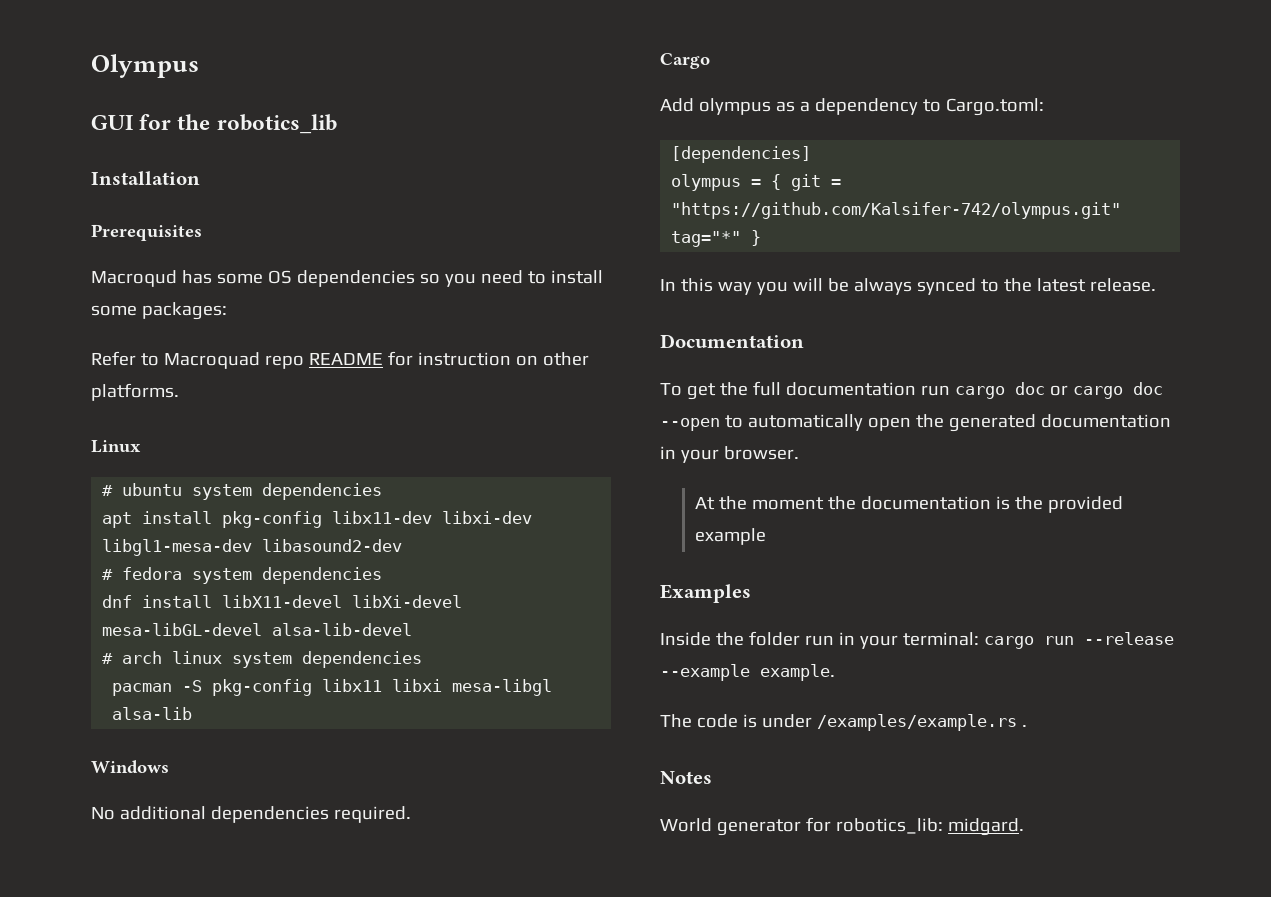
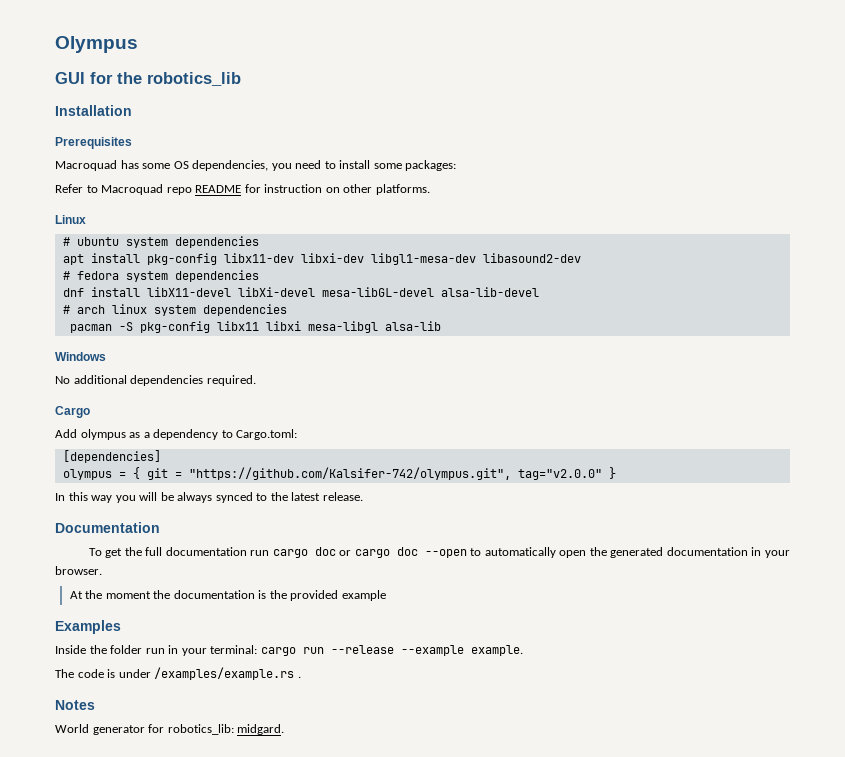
[91,270,177,287] Macroqud -> [55,160,117,171] Macroquad
[296,270,440,287] dependencies so -> [192,160,269,171] dependencies,
[671,202,1122,219] [671,231,742,247] "https://github.com/Kalsifer-742/olympus.git" tag="*" -> [188,467,602,480] "https://github.com/Kalsifer-742/olympus.git", tag="v2.0.0"

